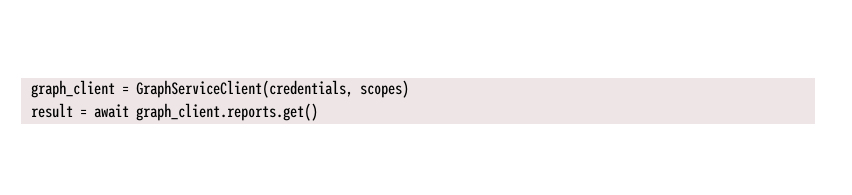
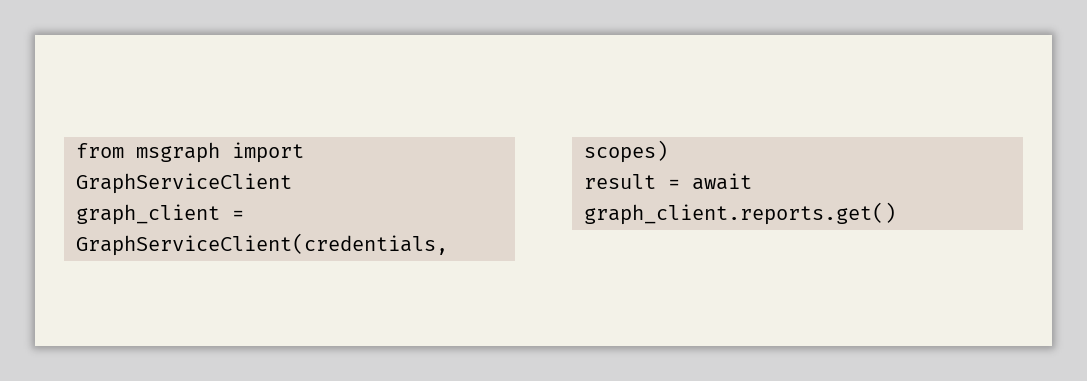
(30, 89) none -> [76,142,305,163] [76,173,293,194] from msgraph import GraphServiceClient //

